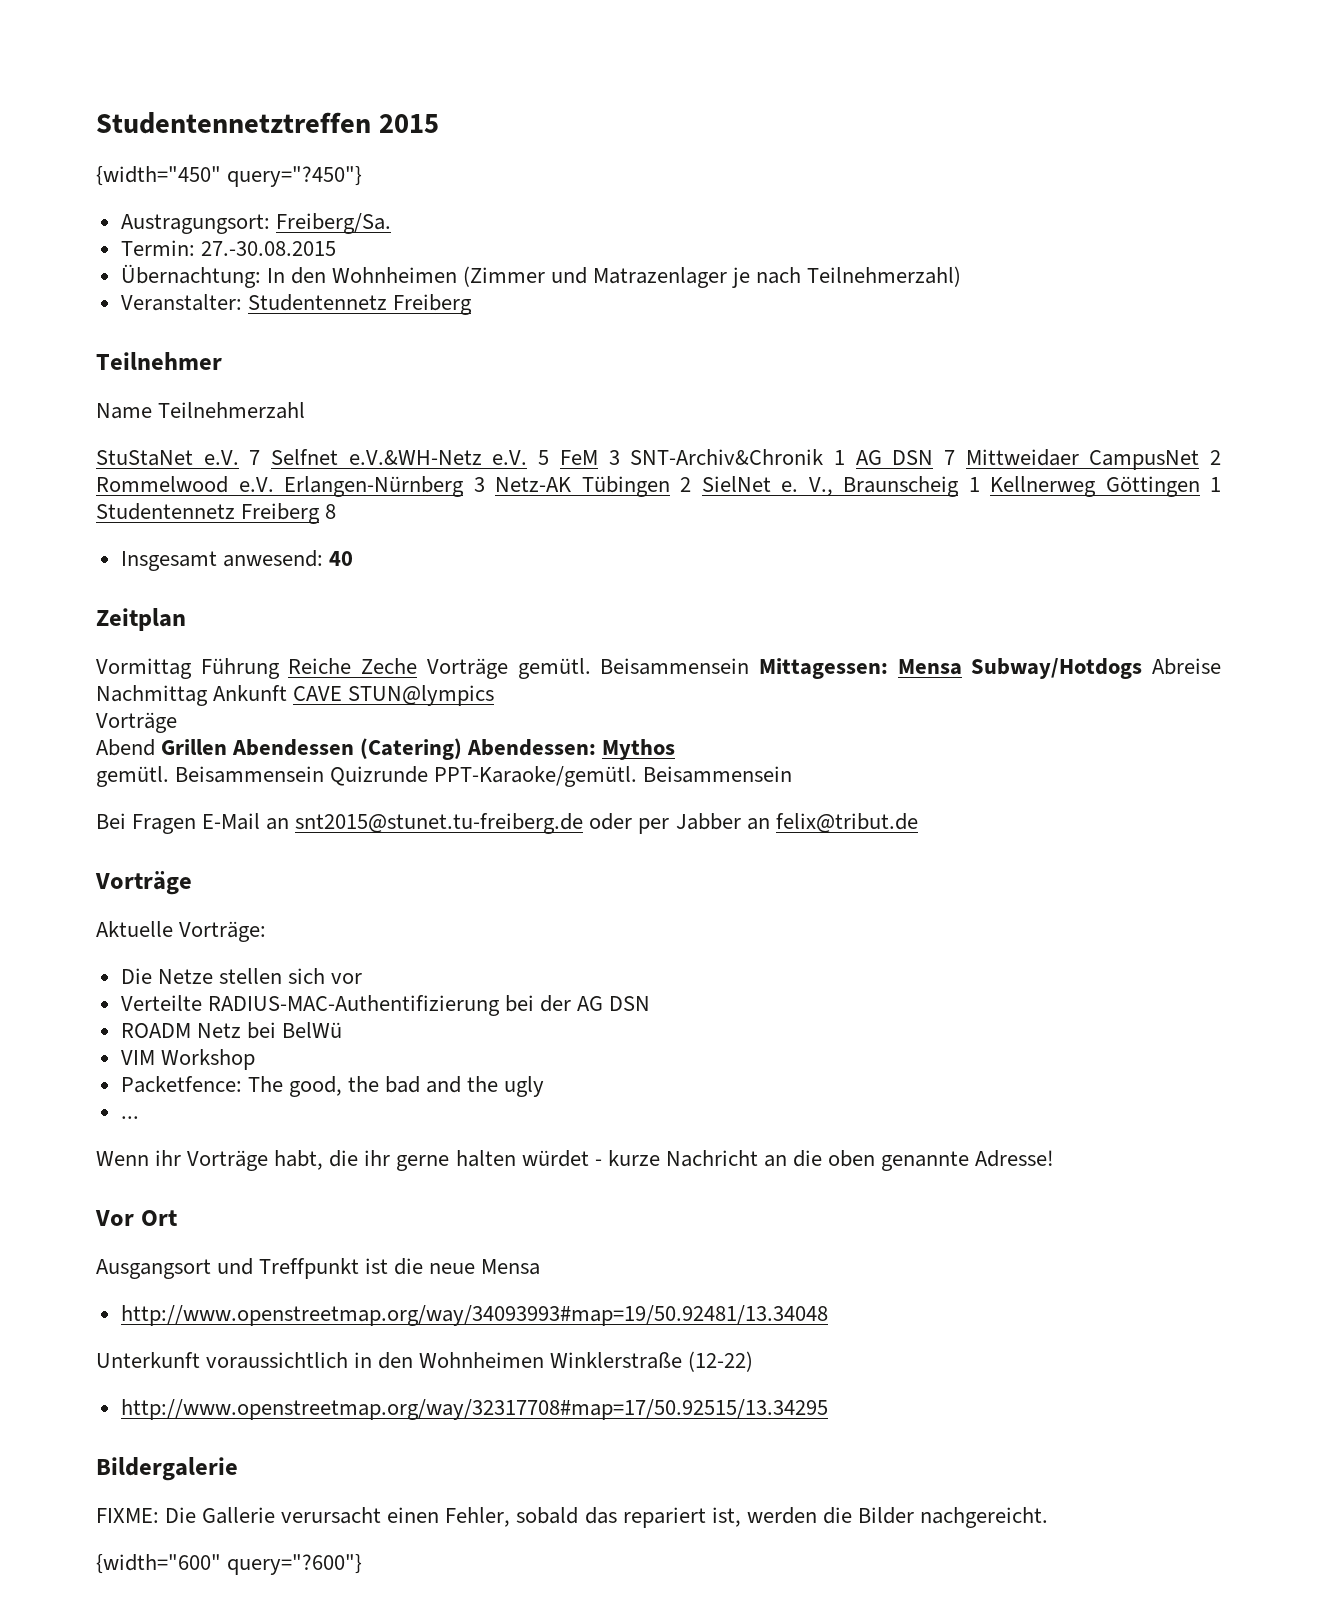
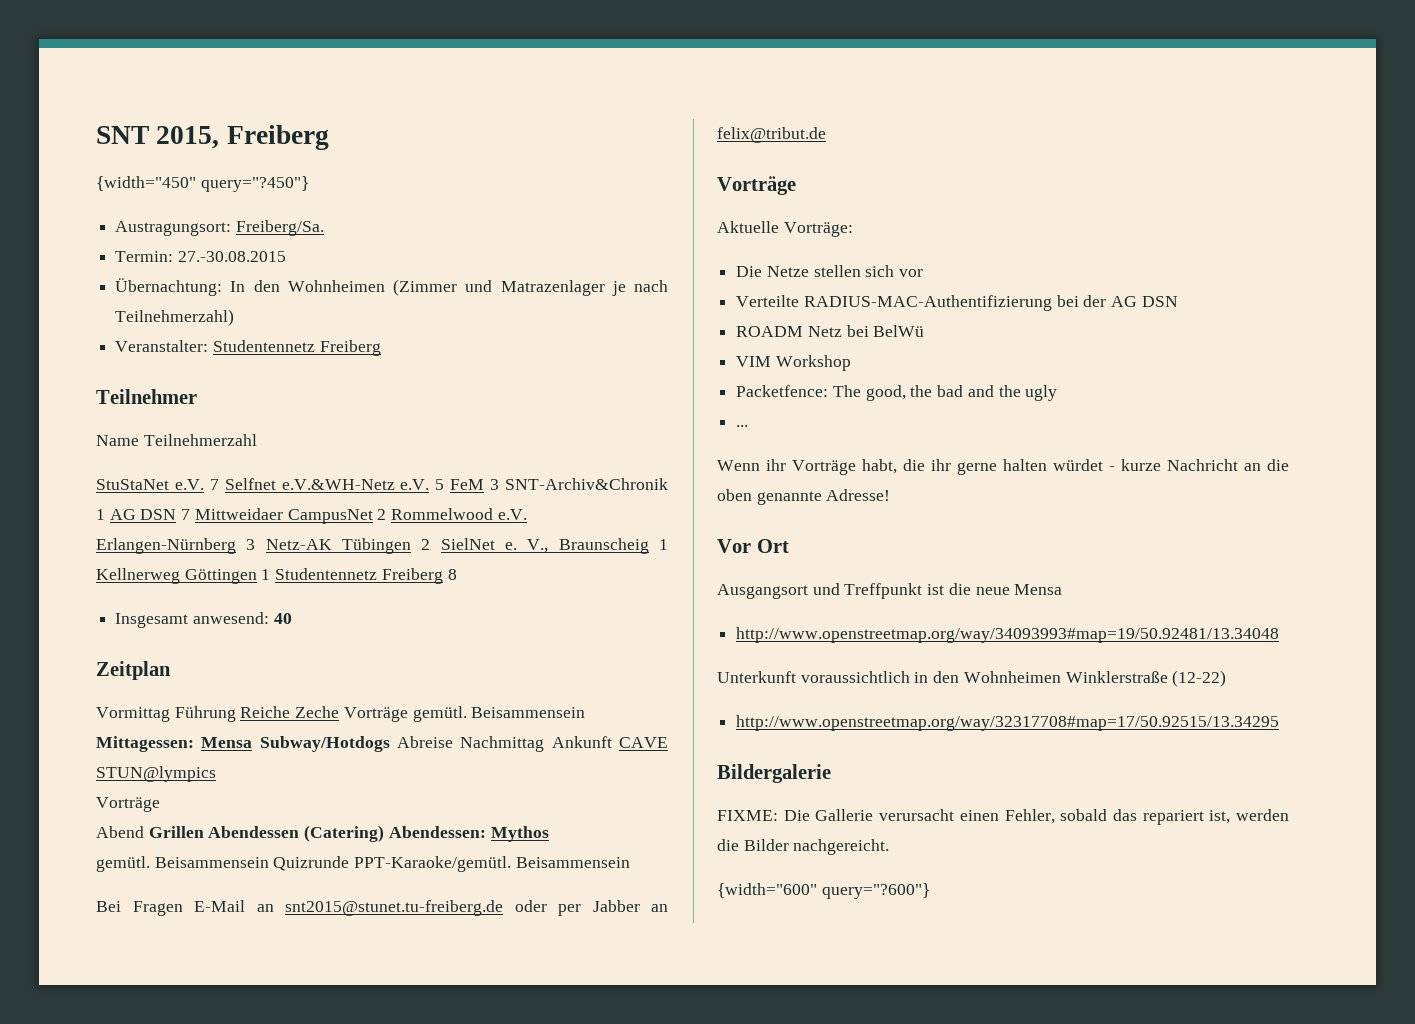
[96,112,439,134] Studentennetztreffen 2015 -> [96,125,329,150] SNT 2015, Freiberg

